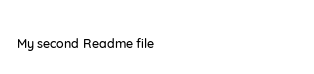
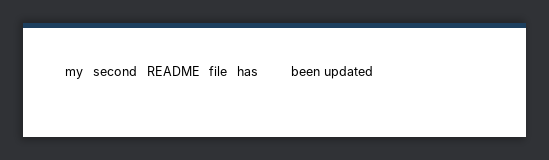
[17,38,155,51] My second Readme file -> [65,66,373,79] my second README file has been updated

